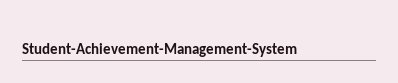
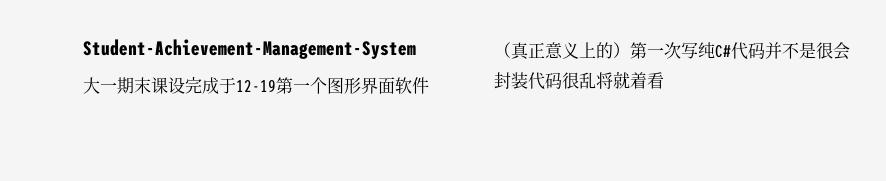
(297, 50) none -> [83,77,429,94] [494,42,850,60] [494,71,664,90] // 大一期末课设完成于12-19第一个图形界面软件（真正意义上的）第一次写纯C#代码并不是很会封装代码很乱将就着看

